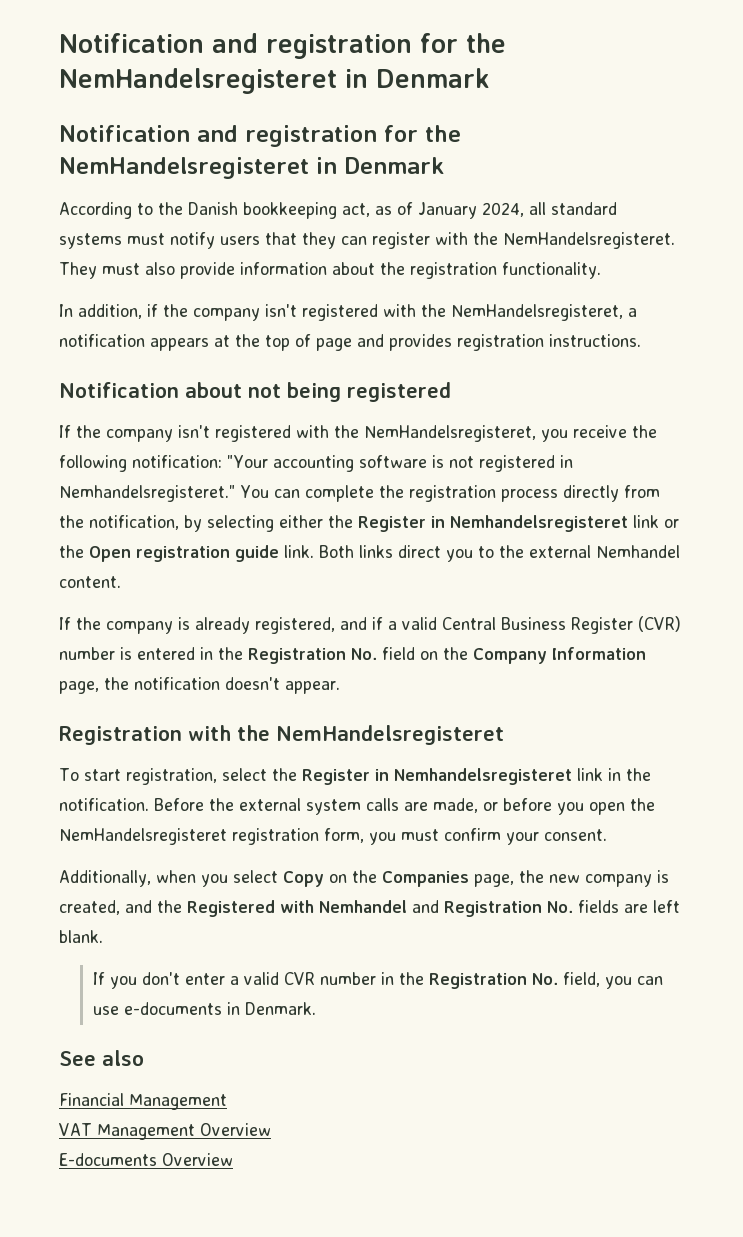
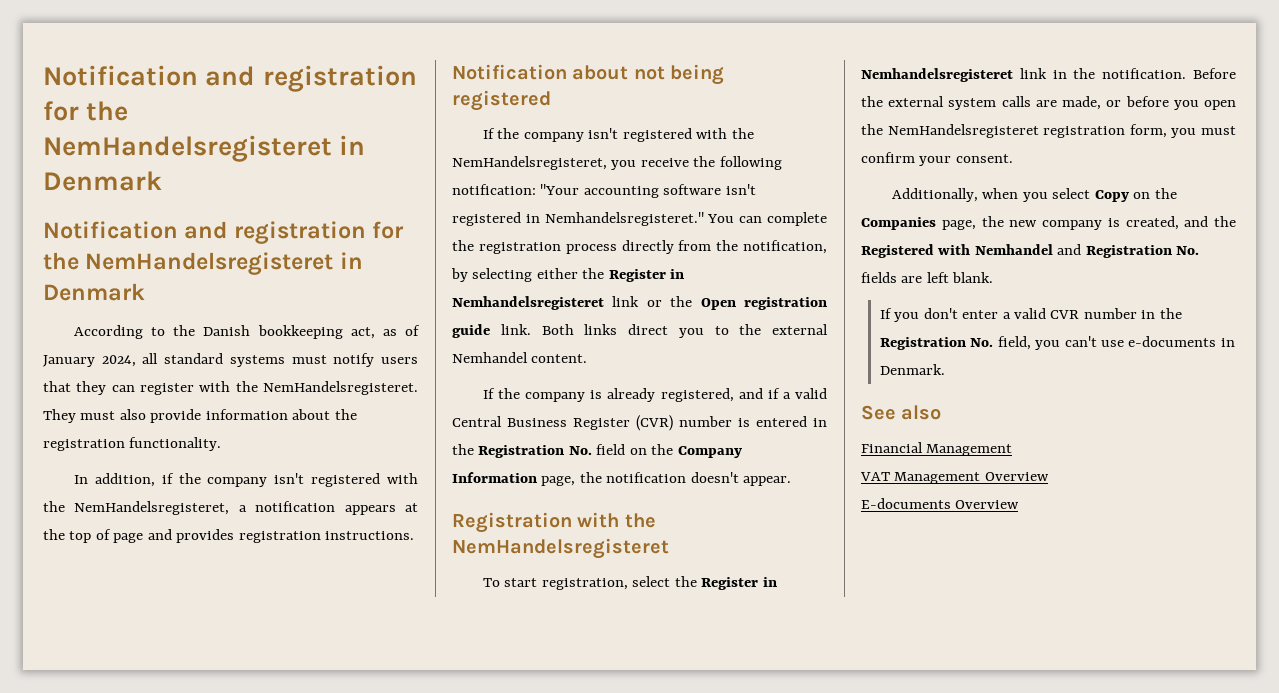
[431,455,474,468] is not -> [725,184,756,195] isn't
[636,976,663,985] can -> [1064,336,1097,347] can't

